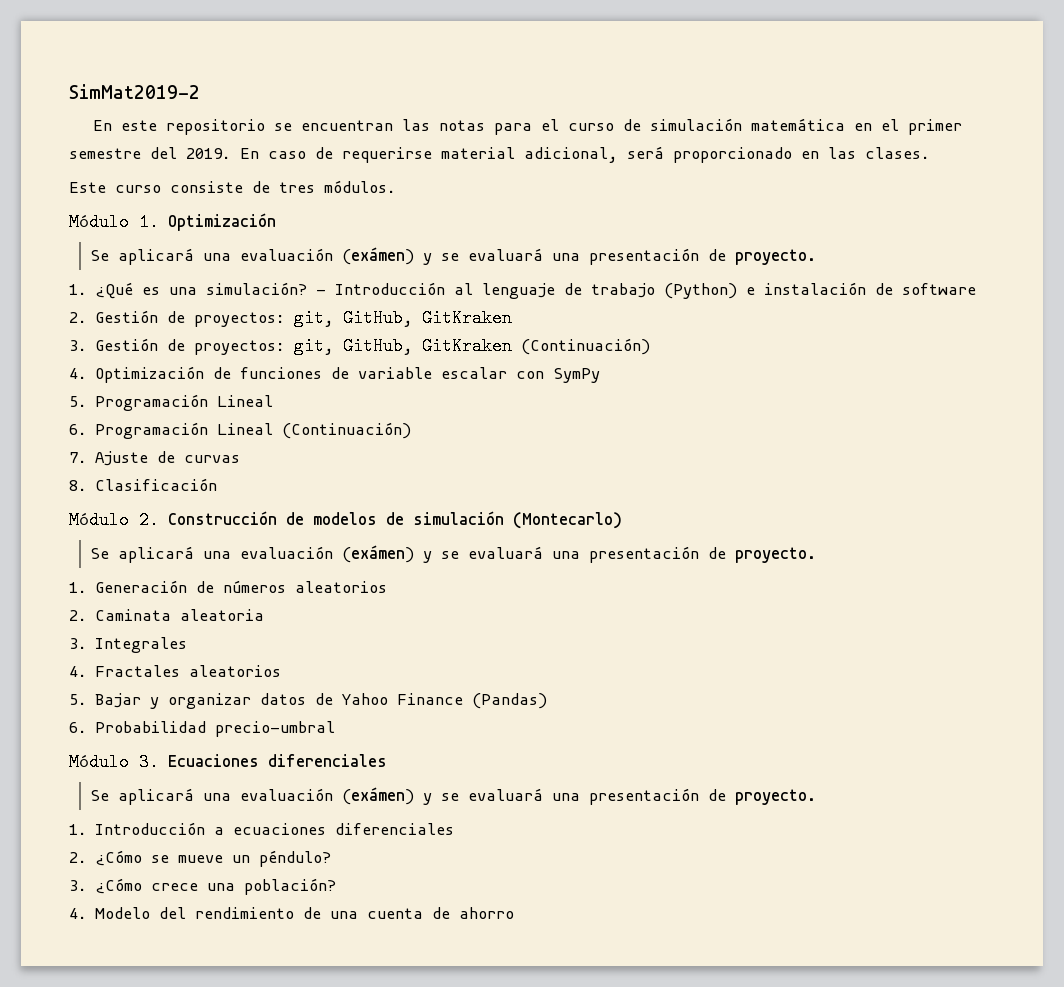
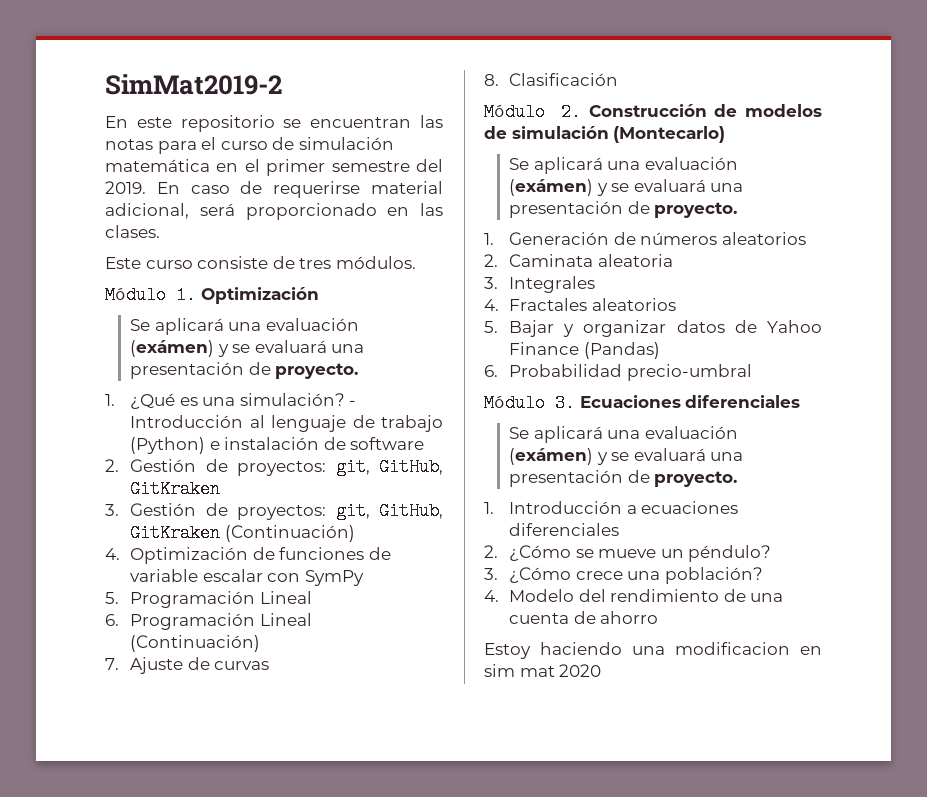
(515, 913) none -> [484,642,822,659] [484,664,602,677] // Estoy haciendo una modificacion en sim mat 2020

